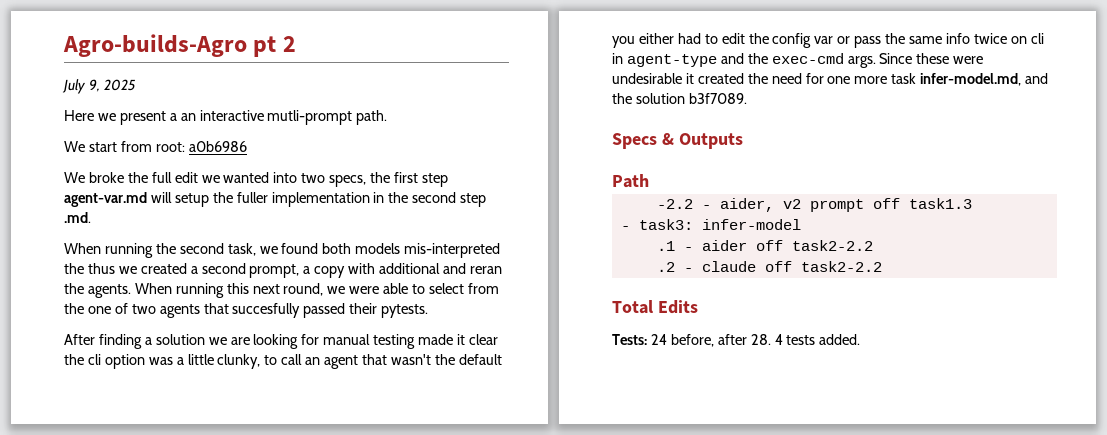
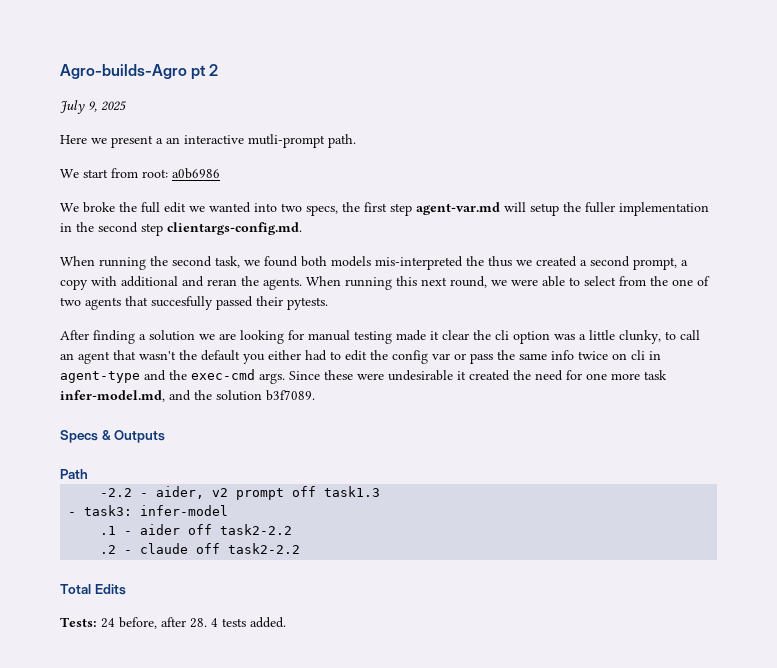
[64,212,91,223] .md. -> [167,222,302,235] clientargs-config.md.

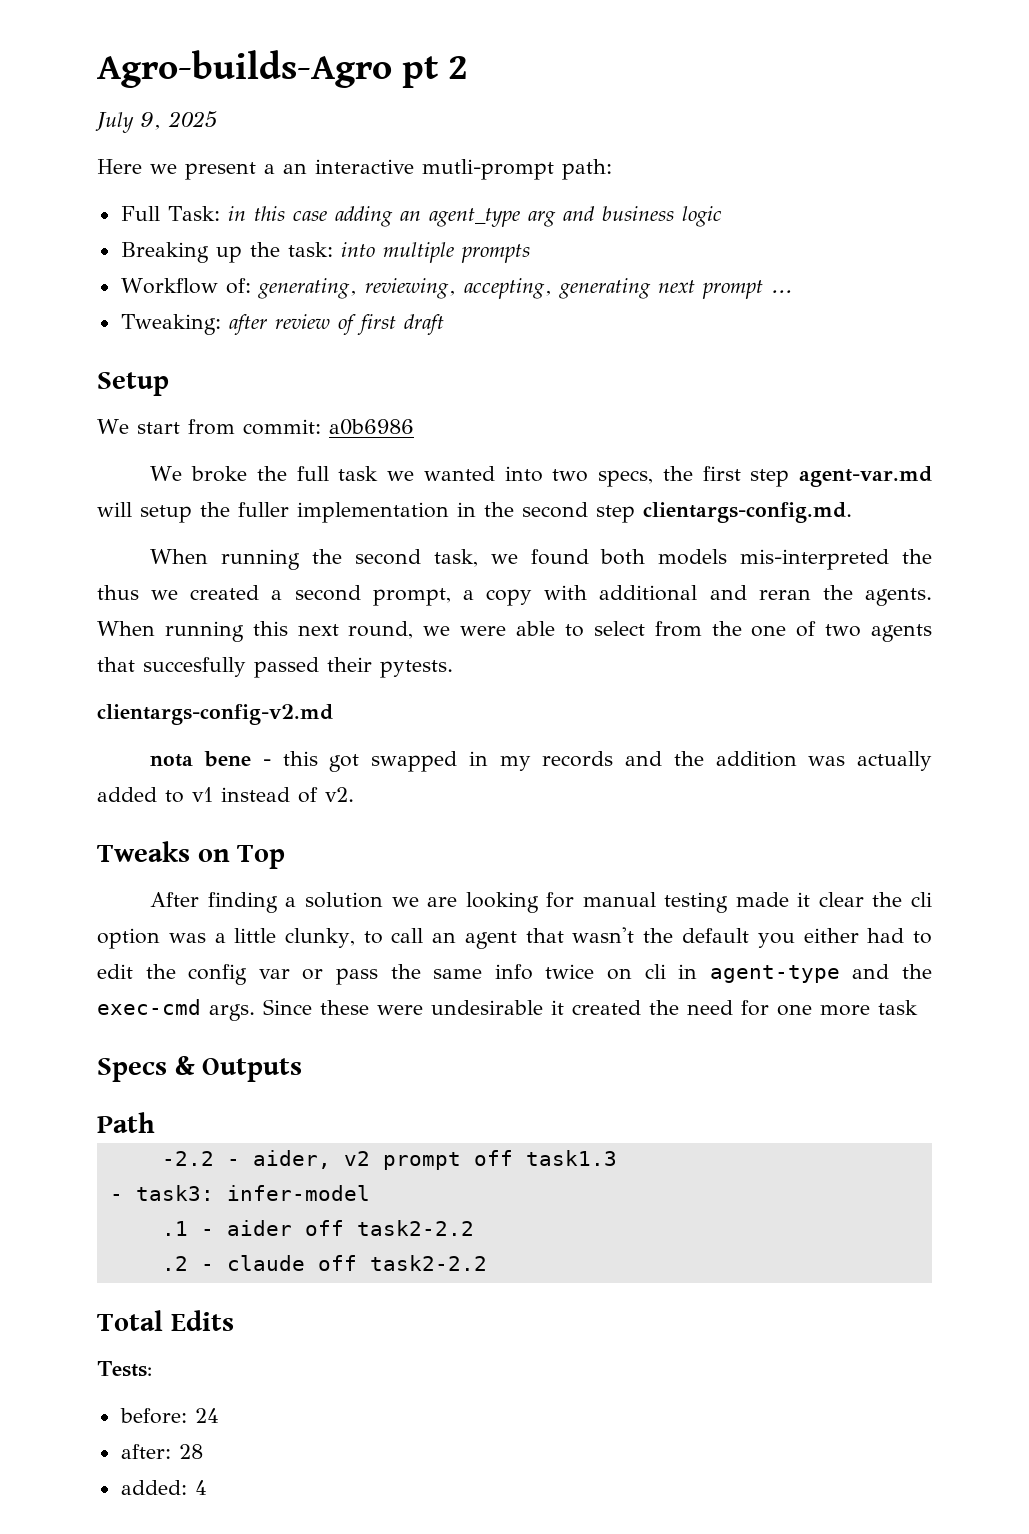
[328,134,356,148] path. -> [562,159,612,180] [120,206,722,227] [120,242,530,263] [120,278,792,299] [120,314,444,335] [97,372,169,396] path: // Full Task: in this case adding an agent_type arg and business logic // Breaking up the task: into multiple prompts // Workflow of: generating, reviewing, accepting, generating next prompt ... // Tweaking: after review of first draft // Setup
[142,169,168,178] root: -> [242,419,321,435] commit:
[164,202,186,213] edit -> [338,466,379,481] task
(328, 303) none -> [97,704,333,725] [150,751,932,772] [97,787,354,803] [97,841,286,869] // clientargs-config-v2.md // nota bene - this got swapped in my records and the addition was actually added to v1 instead of v2. // Tweaks on Top
[60,390,315,402] infer-model.md, and the solution b3f7089. -> (918, 1007) none
(97, 622) none -> [119,1408,187,1424] // before:
[119,617,286,629] before, after 28. 4 tests added. -> [120,1444,203,1459] [120,1480,207,1495] // after: 28 // added: 4

